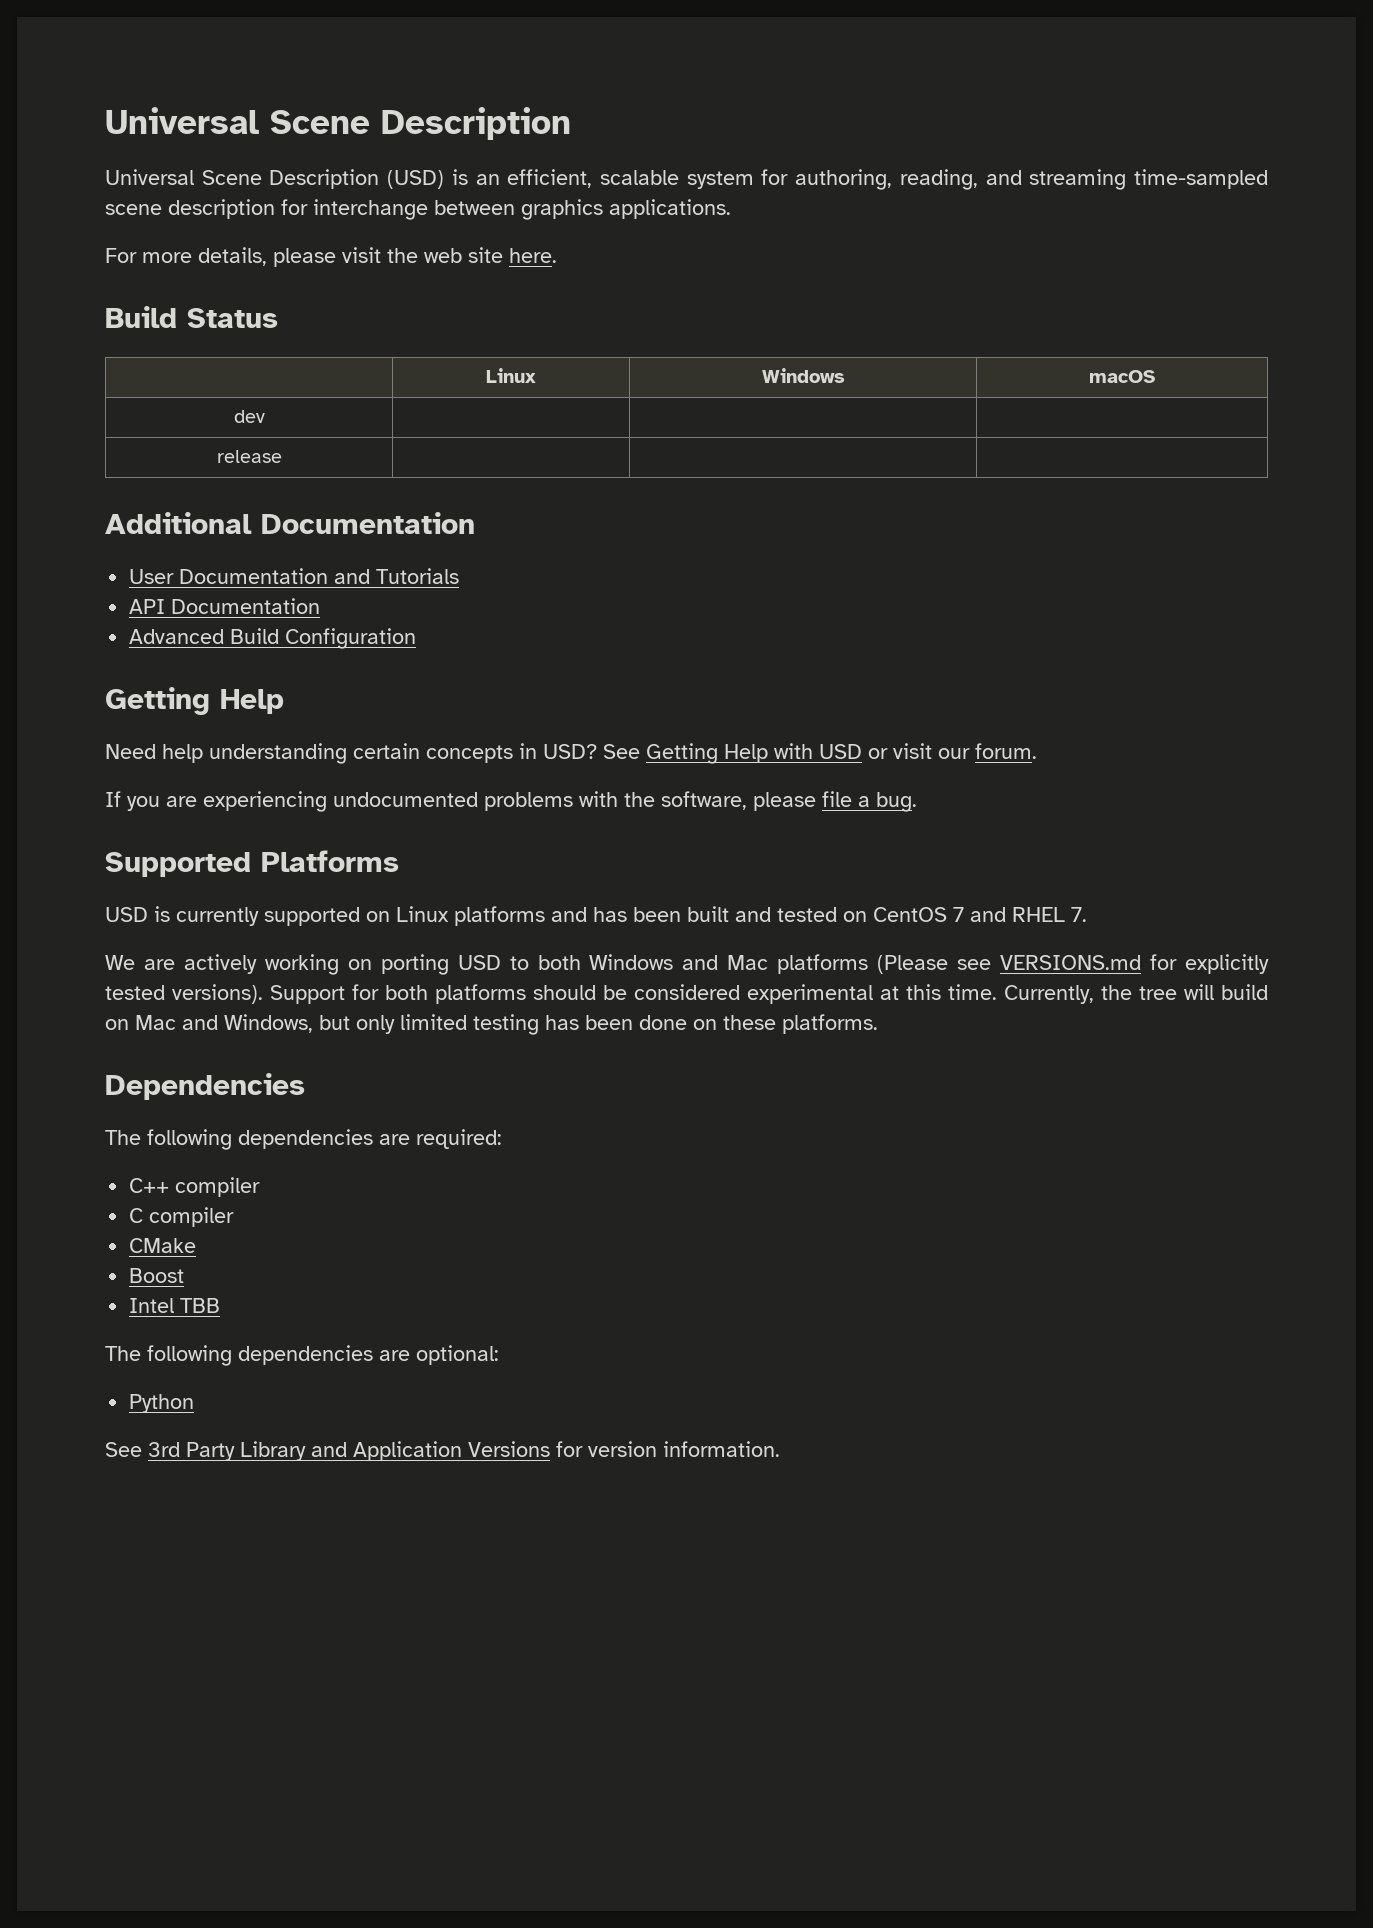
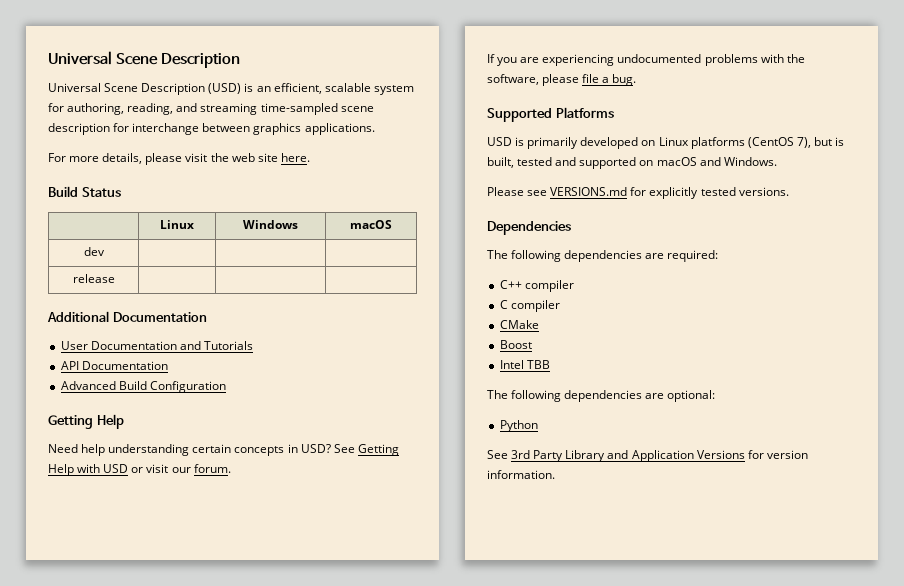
[176,907,360,926] currently supported -> [527,137,639,149] primarily developed
[551,906,1087,922] [105,954,949,975] and has been built and tested on CentOS 7 and RHEL 7. // We are actively working on porting USD to both Windows and Mac platforms (Please -> [747,137,845,148] [487,157,777,169] [487,187,524,196] (CentOS 7), but is built, tested and supported on macOS and Windows. // Please
[172,984,1268,1004] [105,1014,878,1035] versions). Support for both platforms should be considered experimental at this time. Currently, the tree will build on Mac and Windows, but only limited testing has been done on these platforms. -> [738,187,789,196] versions.

